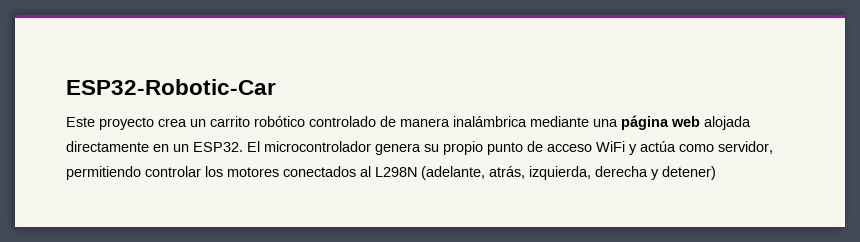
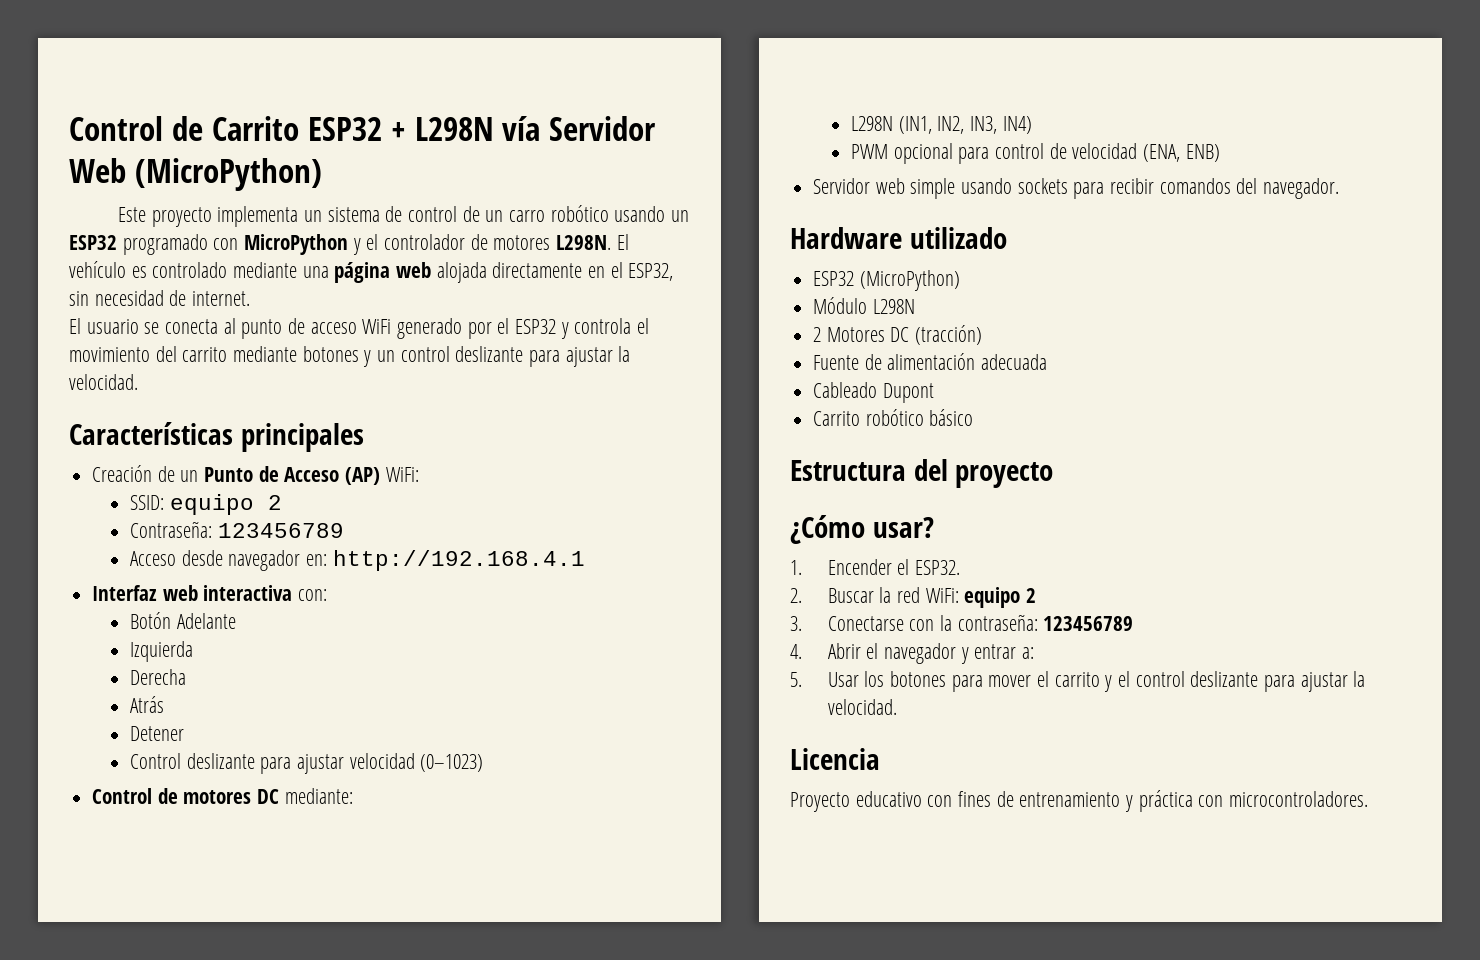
[66,79,276,95] [66,116,527,130] ESP32-Robotic-Car // Este proyecto crea un carrito robótico controlado de manera inalámbrica -> [69,116,657,141] [69,158,322,191] [118,205,690,227] [69,234,629,255] [69,261,228,278] Control de Carrito ESP32 + L298N vía Servidor Web (MicroPython) // Este proyecto implementa un sistema de control de un carro robótico usando un ESP32 programado con MicroPython y el controlador de motores L298N. El vehículo es controlado
[173,141,773,155] [66,166,716,180] un ESP32. El microcontrolador genera su propio punto de acceso WiFi y actúa como servidor, permitiendo controlar los motores conectados al L298N (adelante, atrás, izquierda, derecha y detener) -> [610,262,674,281] [69,290,251,306] [69,318,650,339] [69,346,631,367] [69,374,138,390] [69,422,364,452] [92,465,419,485] [129,494,282,515] [129,521,344,538] [129,550,585,571] [92,585,328,601] [129,612,236,629] [129,641,193,662] [129,669,186,685] [129,696,164,713] [129,726,184,741] [129,753,484,774] [92,788,353,804] [850,116,1032,134] [850,143,1220,164] [813,178,1340,199] [790,227,1007,249] [813,270,960,291] [813,297,915,314] [813,325,983,345] [813,353,1048,370] [813,382,934,403] [813,409,974,426] [790,459,1054,488] [790,515,934,544] [790,559,961,575] [790,587,1037,608] [790,614,1134,631] [790,643,1035,664] [790,671,1366,692] [827,699,897,715] [790,748,880,770] [790,790,1369,812] el ESP32, sin necesidad de internet. // El usuario se conecta al punto de acceso WiFi generado por el ESP32 y controla el movimiento del carrito mediante botones y un control deslizante para ajustar la velocidad. // Características principales // Creación de un Punto de Acceso (AP) WiFi: // SSID: equipo 2 // Contraseña: 123456789 // Acceso desde navegador en: http://192.168.4.1 // Interfaz web interactiva con: // Botón Adelante // Izquierda // Derecha // Atrás // Detener // Control deslizante para ajustar velocidad (0–1023) // Control de motores DC mediante: // L298N (IN1, IN2, IN3, IN4) // PWM opcional para control de velocidad (ENA, ENB) // Servidor web simple usando sockets para recibir comandos del navegador. // Hardware utilizado // ESP32 (MicroPython) // Módulo L298N // 2 Motores DC (tracción) // Fuente de alimentación adecuada // Cableado Dupont // Carrito robótico básico // Estructura del proyecto // ¿Cómo usar? // 1. Encender el ESP32. // 2. Buscar la red WiFi: equipo 2 // 3. Conectarse con la contraseña: 123456789 // 4. Abrir el navegador y entrar a: // 5. Usar los botones para mover el carrito y el control deslizante para ajustar la velocidad. // Licencia // Proyecto educativo con fines de entrenamiento y práctica con microcontroladores.

